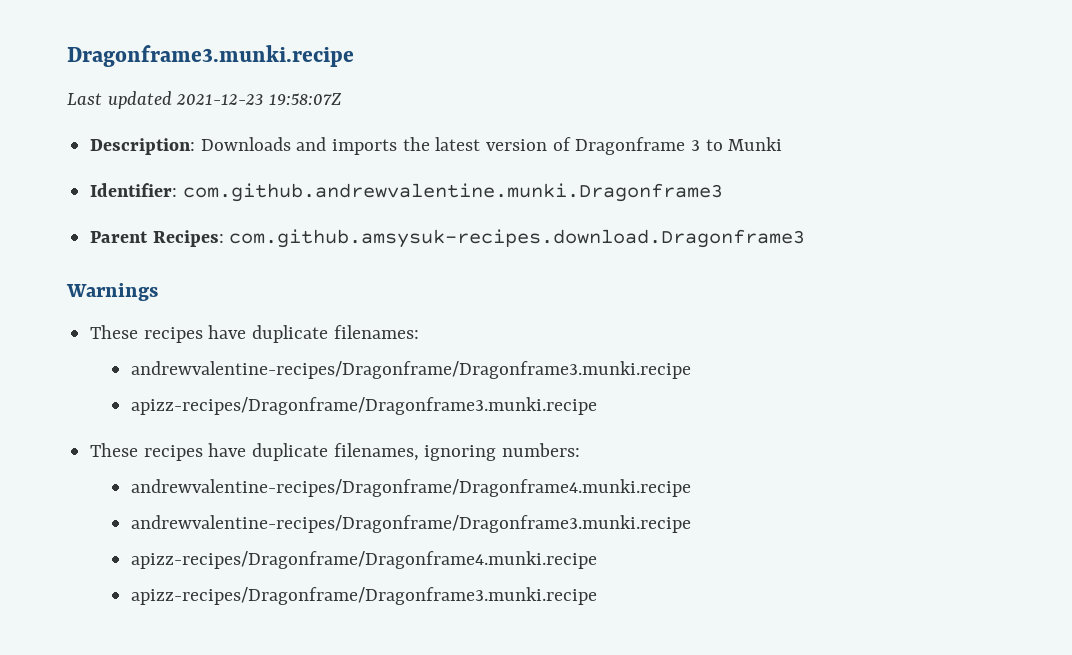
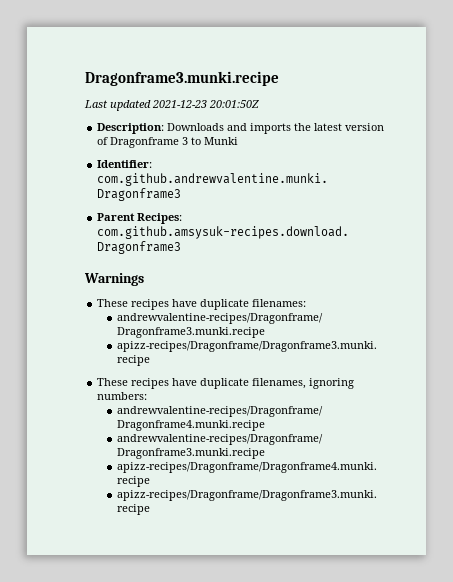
[269,93,343,105] 19:58:07Z -> [209,100,259,108] 20:01:50Z

